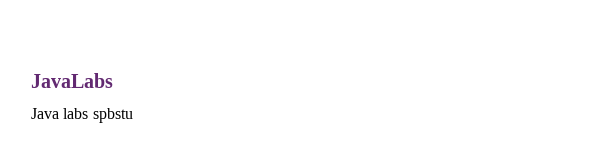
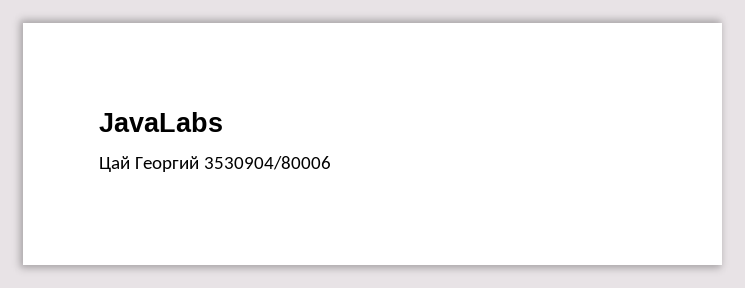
[31,108,133,123] Java labs spbstu -> [99,156,331,172] Цай Георгий 3530904/80006

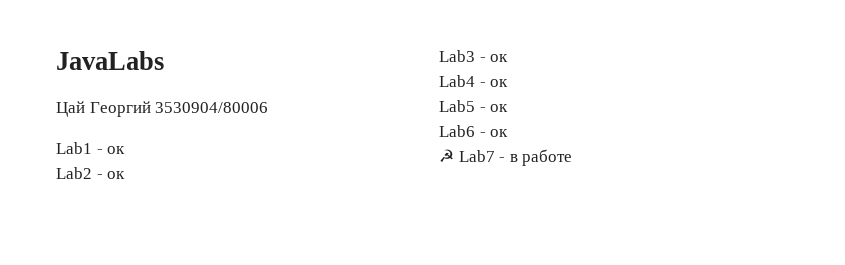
(331, 163) none -> [56,142,126,154] [56,167,126,179] [439,50,509,62] [439,75,509,87] [439,100,509,112] [439,125,509,137] [439,149,573,166] // Lab1 - ок // Lab2 - ок // Lab3 - ок // Lab4 - ок // Lab5 - ок // Lab6 - ок // ☭ Lab7 - в работе

